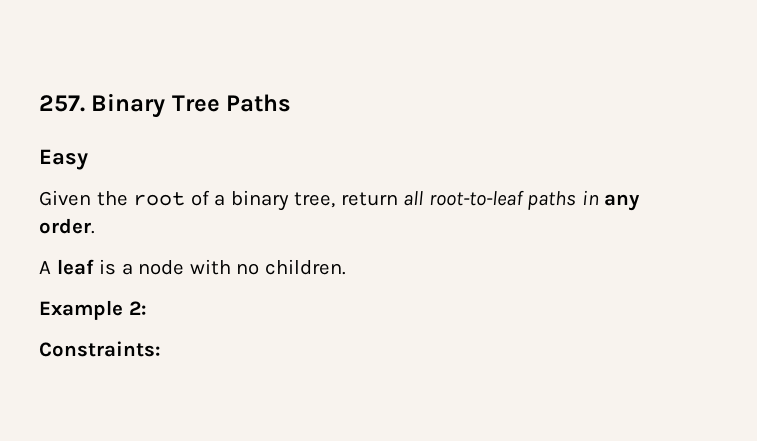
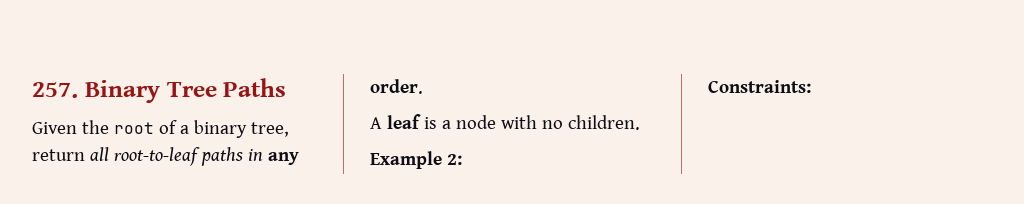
[39,149,88,170] // Easy -> (287, 87) none

